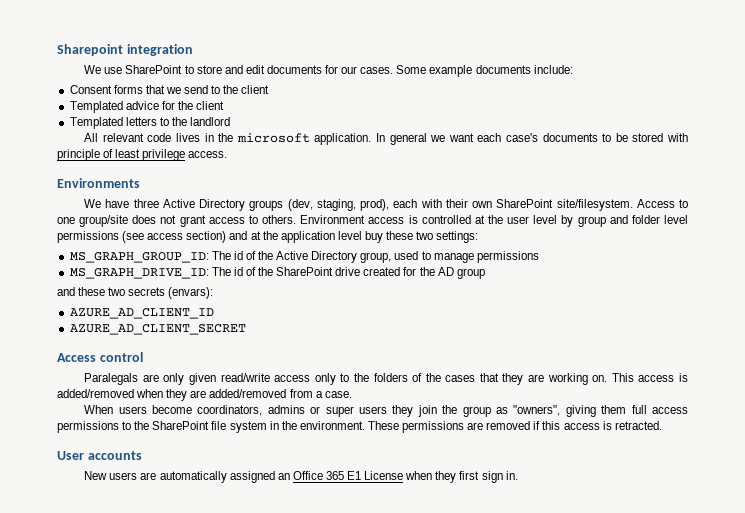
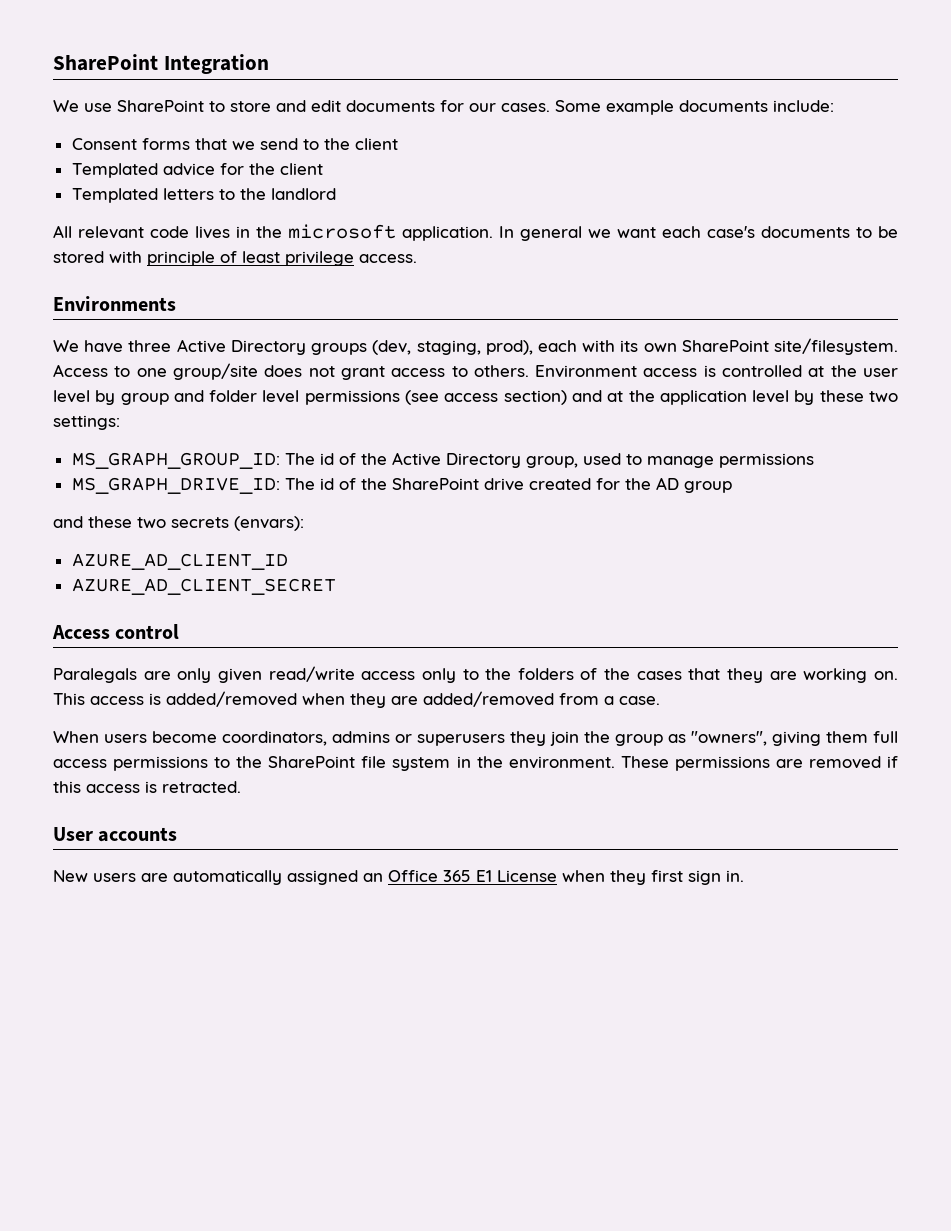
[57,44,193,56] Sharepoint integration -> [53,54,269,74] SharePoint Integration
[445,199,468,208] their -> [620,340,639,352] its
[364,231,383,243] buy -> [794,390,815,405] by
[325,406,387,417] super users -> [417,734,505,746] superusers

